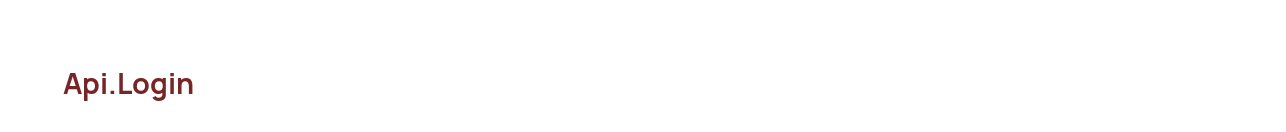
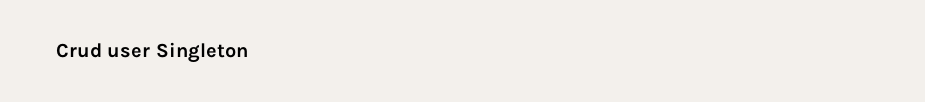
[63,73,194,101] Api.Login -> [56,42,248,63] Crud user Singleton

